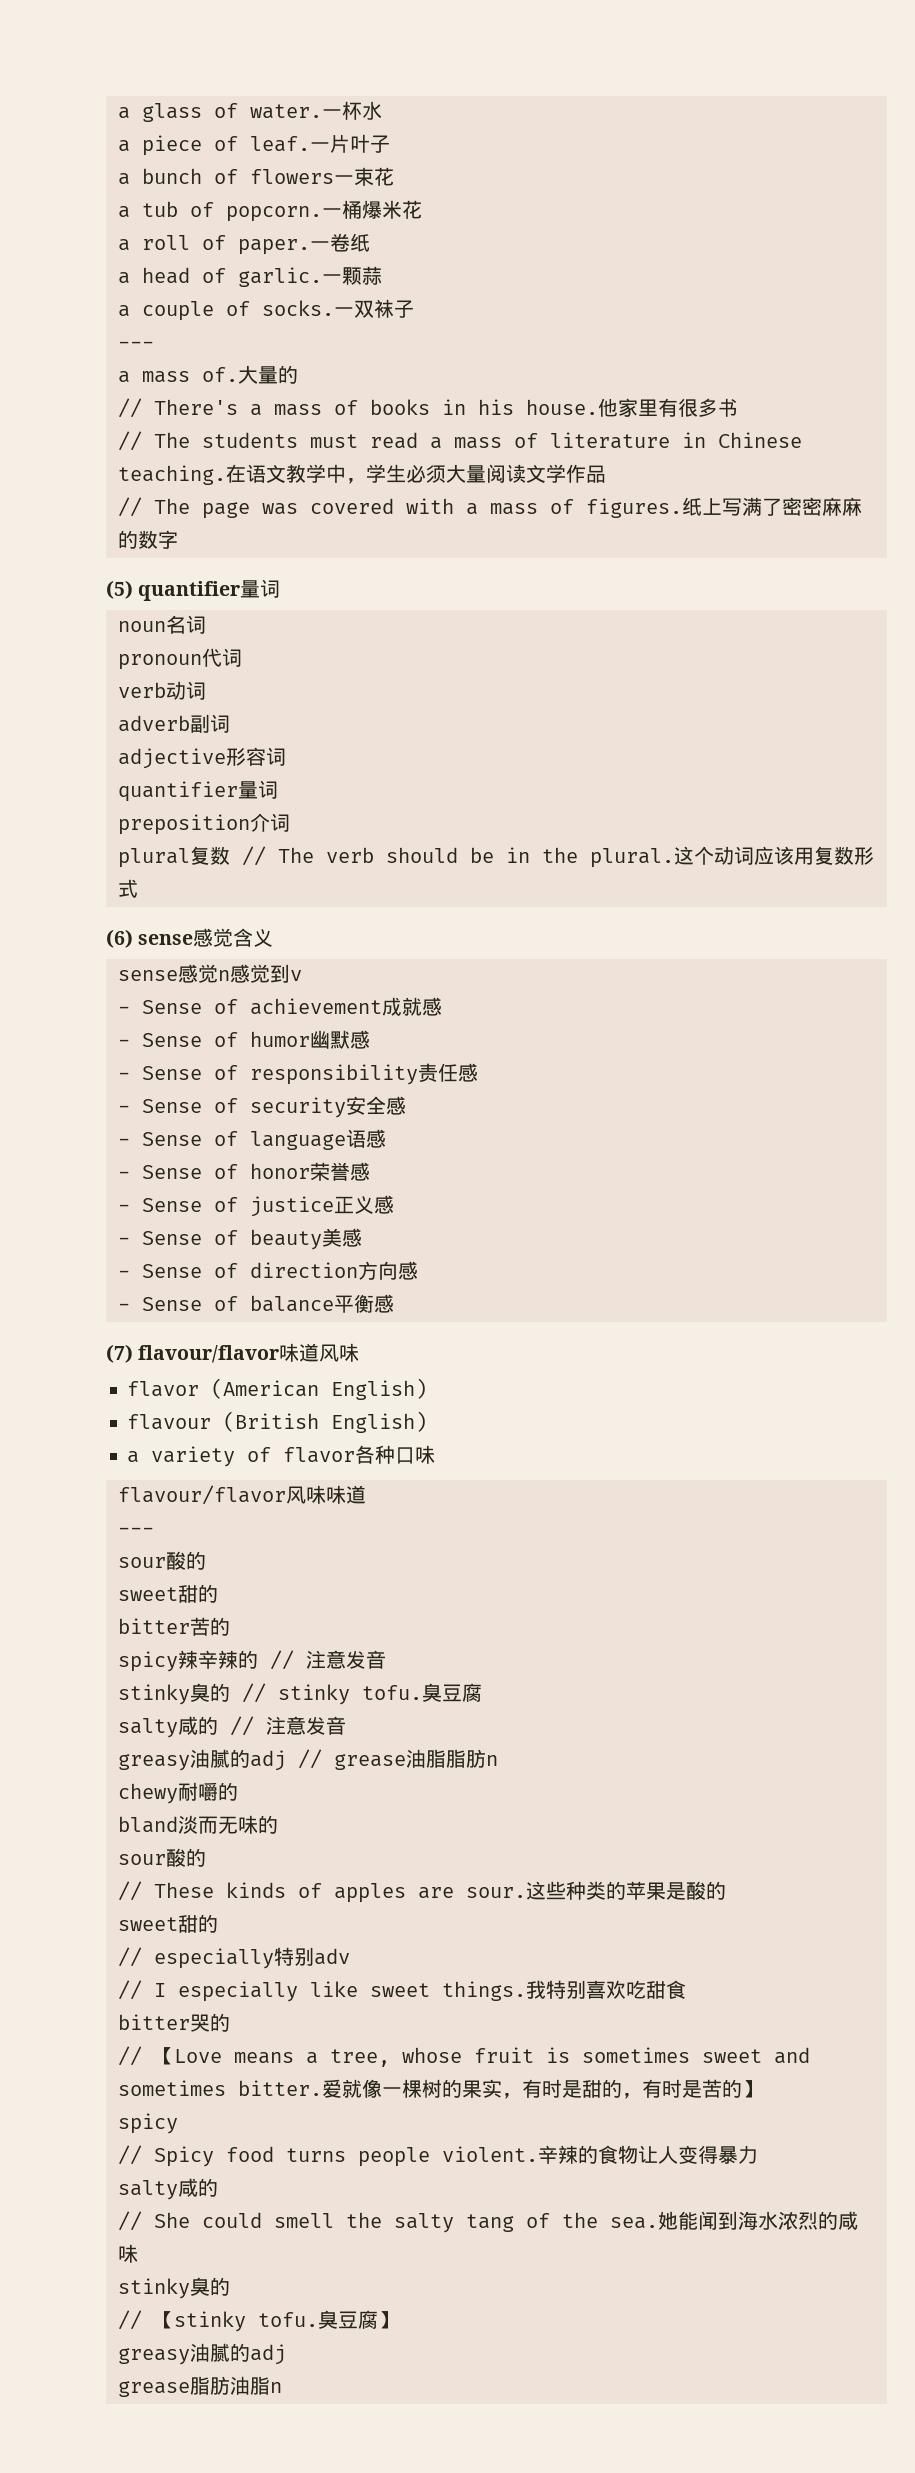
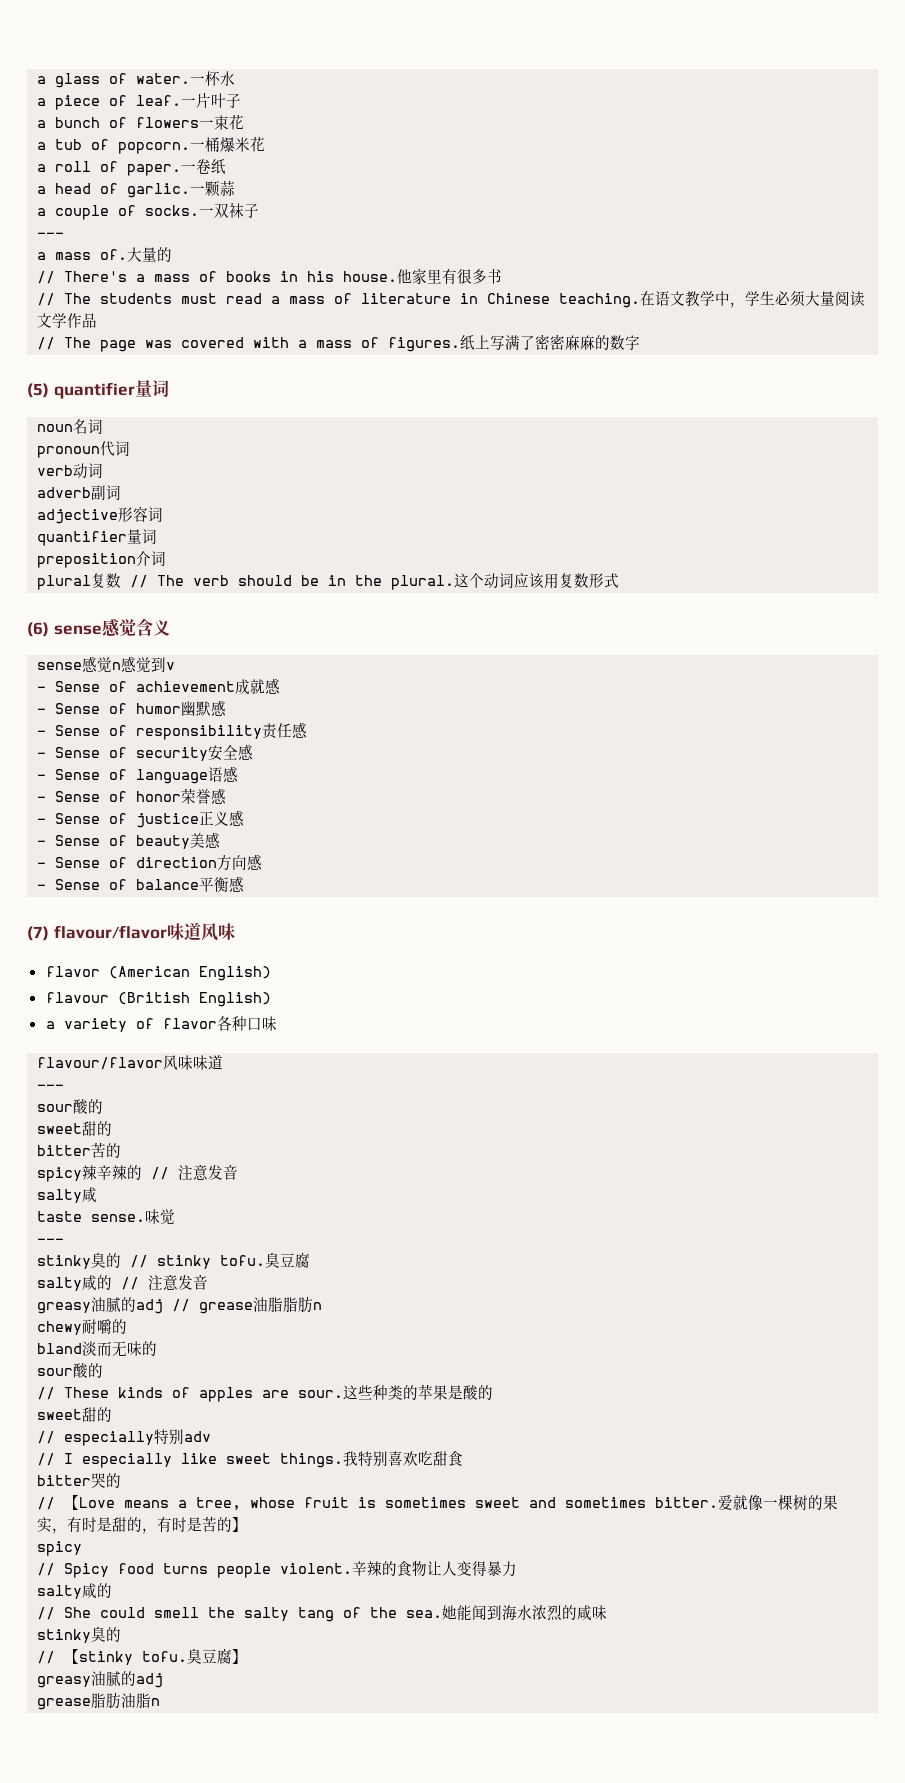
(386, 1659) none -> [37,1187,98,1203] [37,1209,176,1225] [37,1238,65,1244] // salty咸 // taste sense.味觉 // ---

